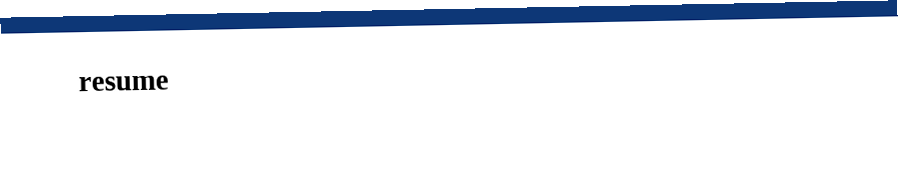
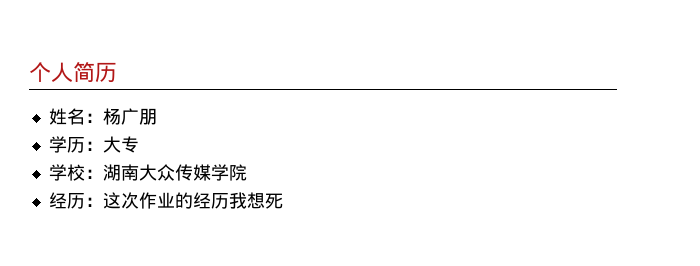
[78,75,169,92] resume -> [29,62,117,83] [48,108,157,125] [48,136,139,153] [48,164,247,181] [48,192,283,209] 个人简历 // 姓名：杨广朋 // 学历：大专 // 学校：湖南大众传媒学院 // 经历：这次作业的经历我想死

